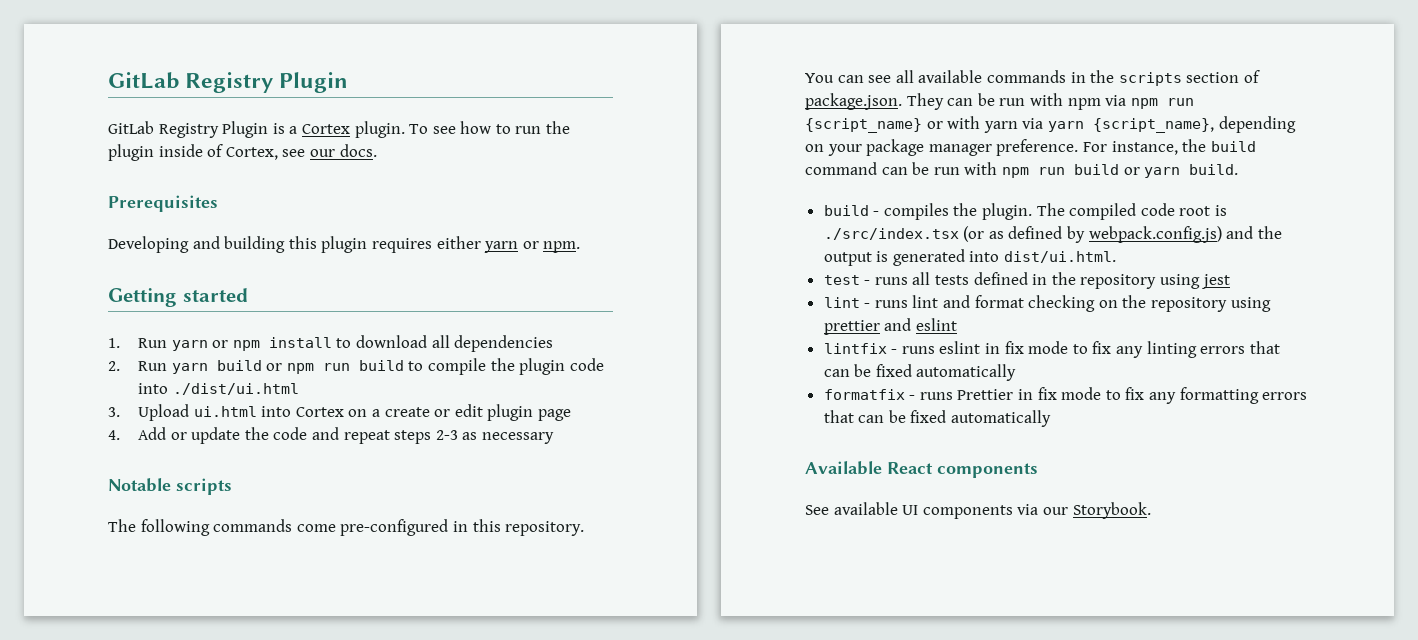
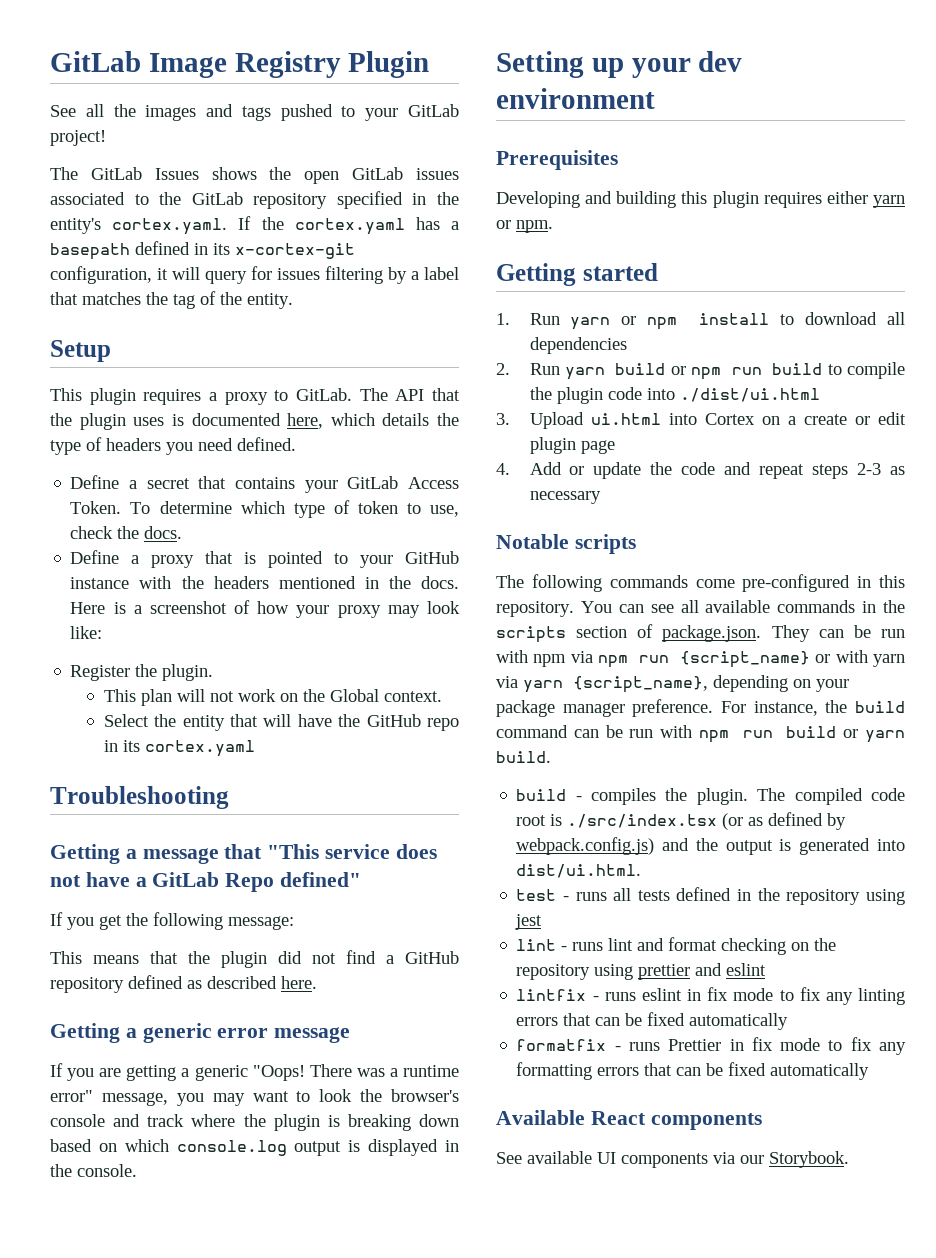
[108,72,179,89] GitLab -> [50,51,227,78] GitLab Image
[108,121,571,138] [108,144,377,161] GitLab Registry Plugin is a Cortex plugin. To see how to run the plugin inside of Cortex, see our docs. -> [50,104,459,121] [50,130,106,146] [50,167,459,184] [50,191,459,209] [50,216,459,235] [50,241,355,260] [50,266,459,284] [50,291,293,309] [50,340,111,362] [50,388,460,405] [50,413,459,430] [50,437,296,455] [70,475,459,493] [70,500,460,518] [70,526,183,539] [70,550,460,568] [70,576,459,589] [70,600,461,618] [70,626,103,639] [70,664,214,681] [103,689,442,706] [103,714,460,731] [103,740,255,757] [50,786,229,809] [50,844,437,864] [50,872,362,892] [50,912,294,930] [50,950,459,968] [50,975,317,993] [50,1023,351,1043] [50,1063,460,1081] [50,1089,459,1106] [50,1114,459,1131] [50,1139,459,1156] [50,1164,137,1177] [496,51,743,78] [496,88,655,109] See all the images and tags pushed to your GitLab project! // The GitLab Issues shows the open GitLab issues associated to the GitLab repository specified in the entity's cortex.yaml. If the cortex.yaml has a basepath defined in its x-cortex-git configuration, it will query for issues filtering by a label that matches the tag of the entity. // Setup // This plugin requires a proxy to GitLab. The API that the plugin uses is documented here, which details the type of headers you need defined. // Define a secret that contains your GitLab Access Token. To determine which type of token to use, check the docs. // Define a proxy that is pointed to your GitHub instance with the headers mentioned in the docs. Here is a screenshot of how your proxy may look like: // Register the plugin. // This plan will not work on the Global context. // Select the entity that will have the GitHub repo in its cortex.yaml // Troubleshooting // Getting a message that "This service does not have a GitLab Repo defined" // If you get the following message: // This means that the plugin did not find a GitHub repository defined as described here. // Getting a generic error message // If you are getting a generic "Oops! There was a runtime error" message, you may want to look the browser's console and track where the plugin is breaking down based on which console.log output is displayed in the console. // Setting up your dev environment

